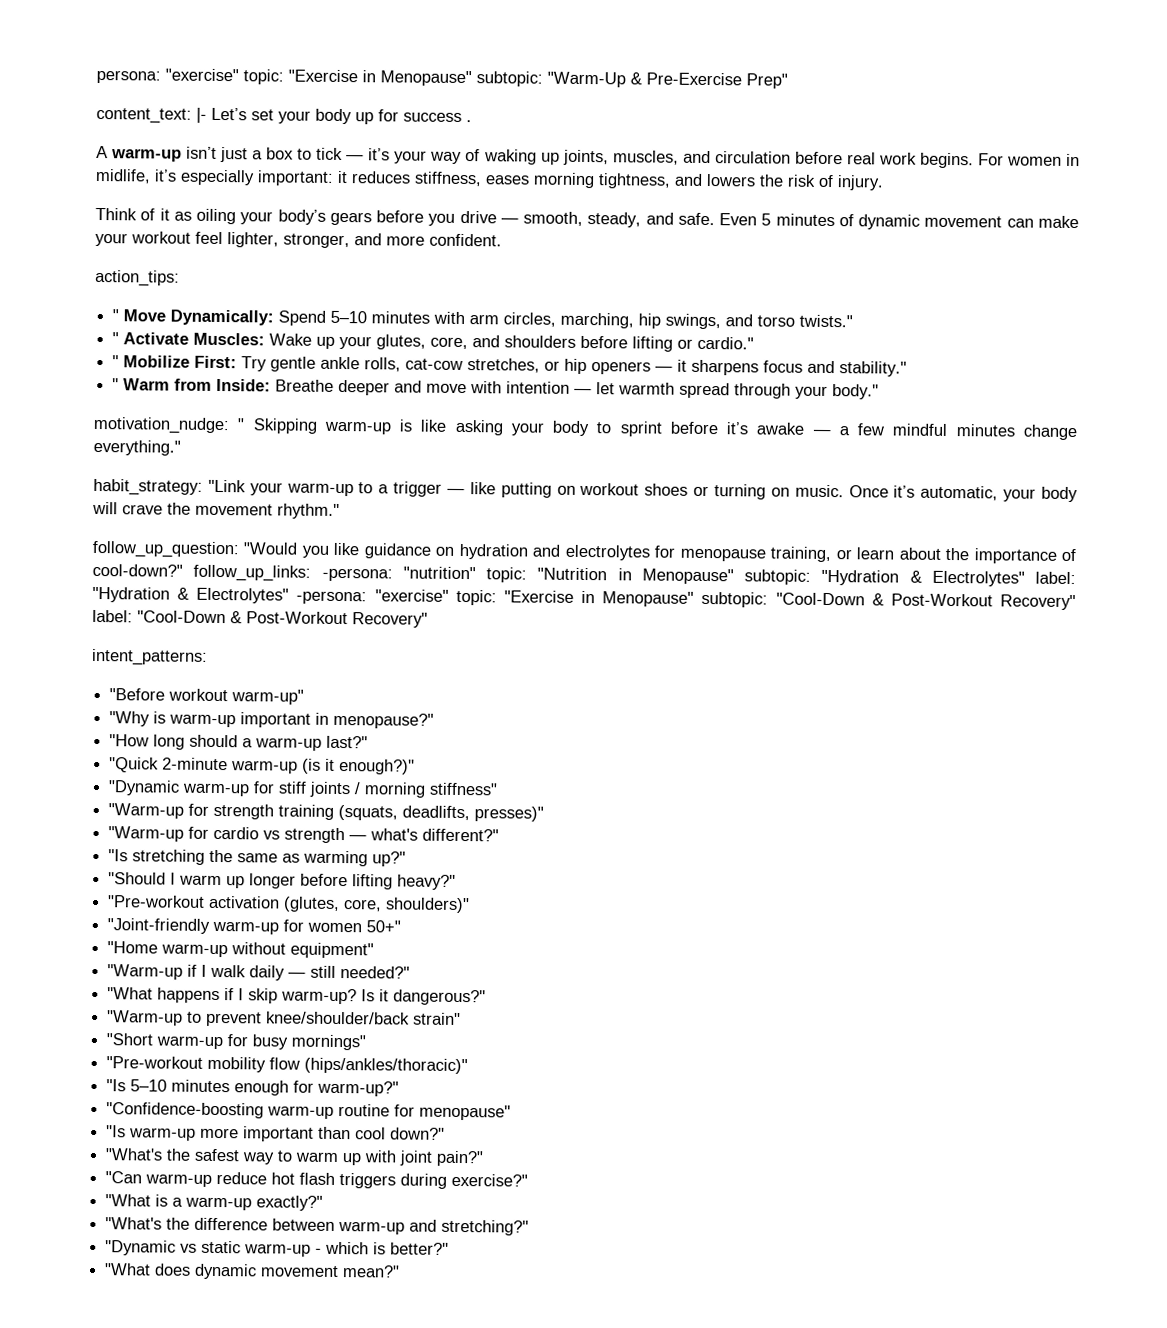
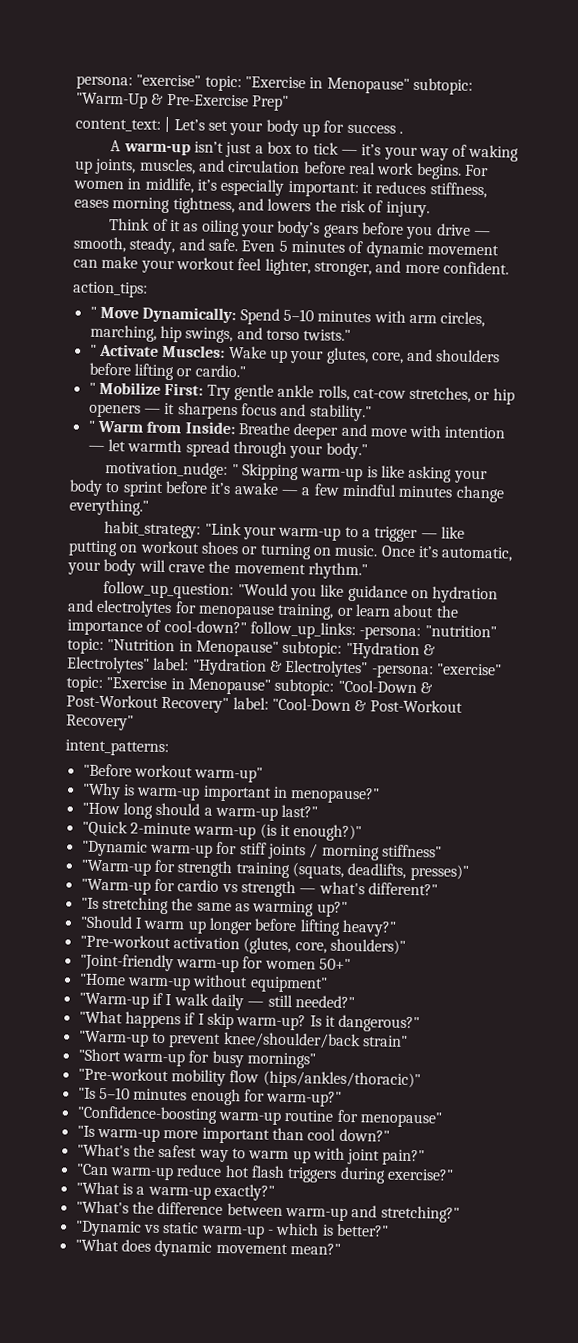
[196,107,207,123] |- -> [164,116,171,133] |

